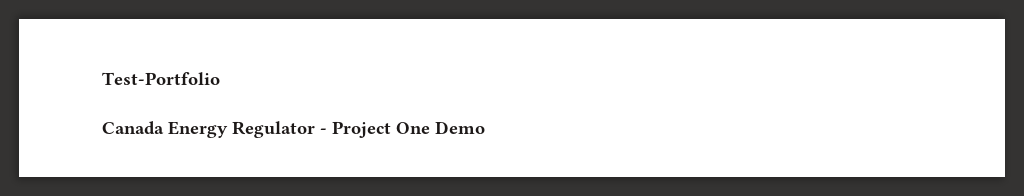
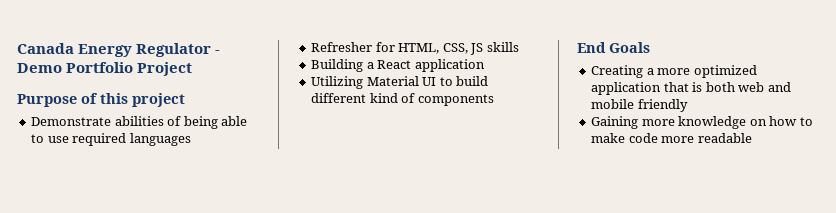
[102,72,220,85] Test-Portfolio // -> (17, 48) none
(327, 131) none -> [17,62,134,73] Demo Portfolio
[396,121,485,134] One Demo -> [17,93,185,107] [31,116,248,129] [31,133,191,146] [311,42,519,55] [311,59,485,72] [311,76,489,89] [311,93,494,106] [577,42,650,53] [591,65,757,78] [591,82,791,95] [591,99,688,112] [591,116,813,129] [591,133,752,143] // Purpose of this project // Demonstrate abilities of being able to use required languages // Refresher for HTML, CSS, JS skills // Building a React application // Utilizing Material UI to build different kind of components // End Goals // Creating a more optimized application that is both web and mobile friendly // Gaining more knowledge on how to make code more readable

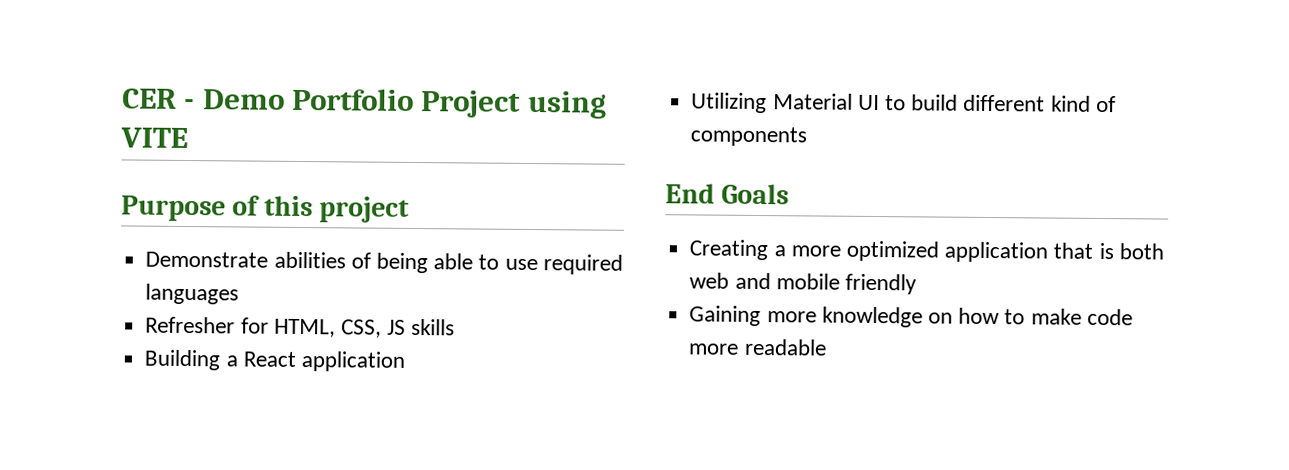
[17,43,212,57] Canada Energy Regulator -> [122,88,177,109] CER
(193, 69) none -> [527,90,607,119] [120,127,188,149] using VITE

